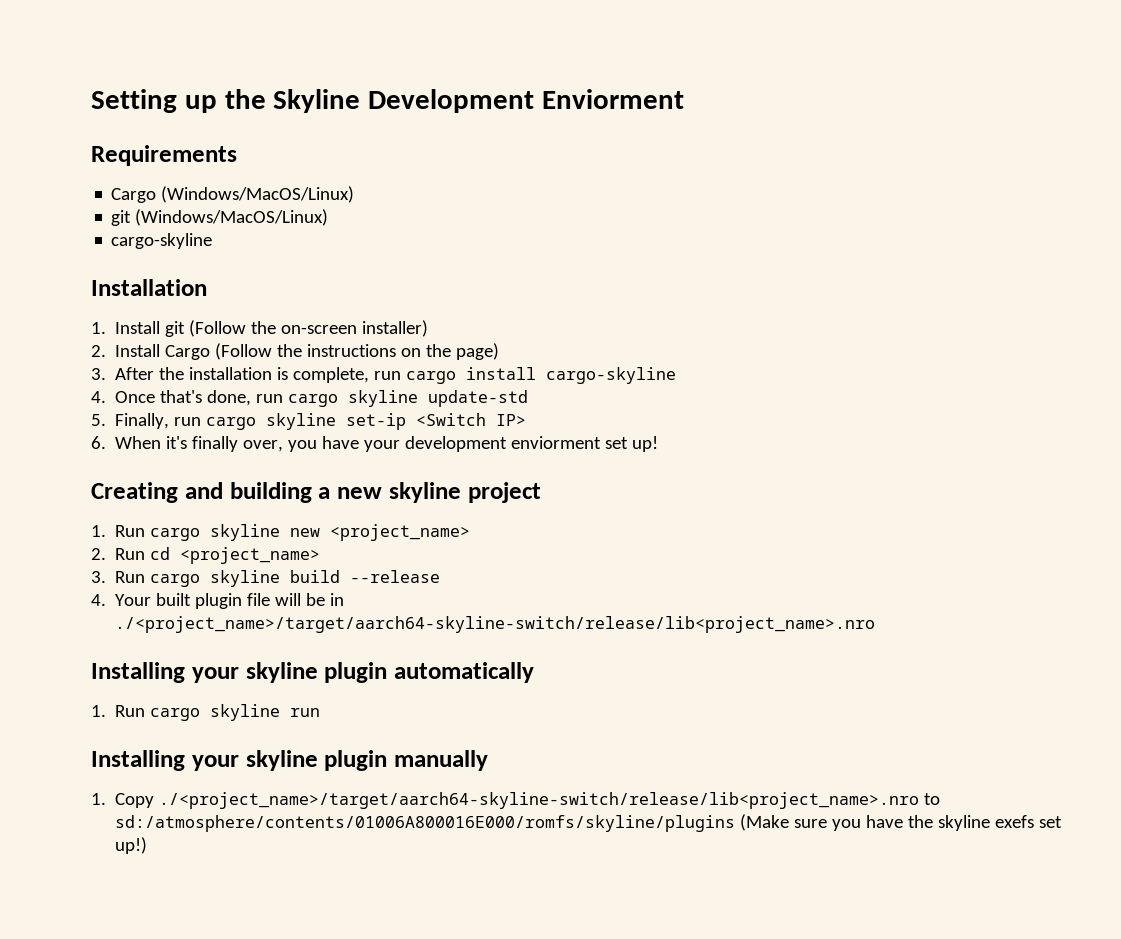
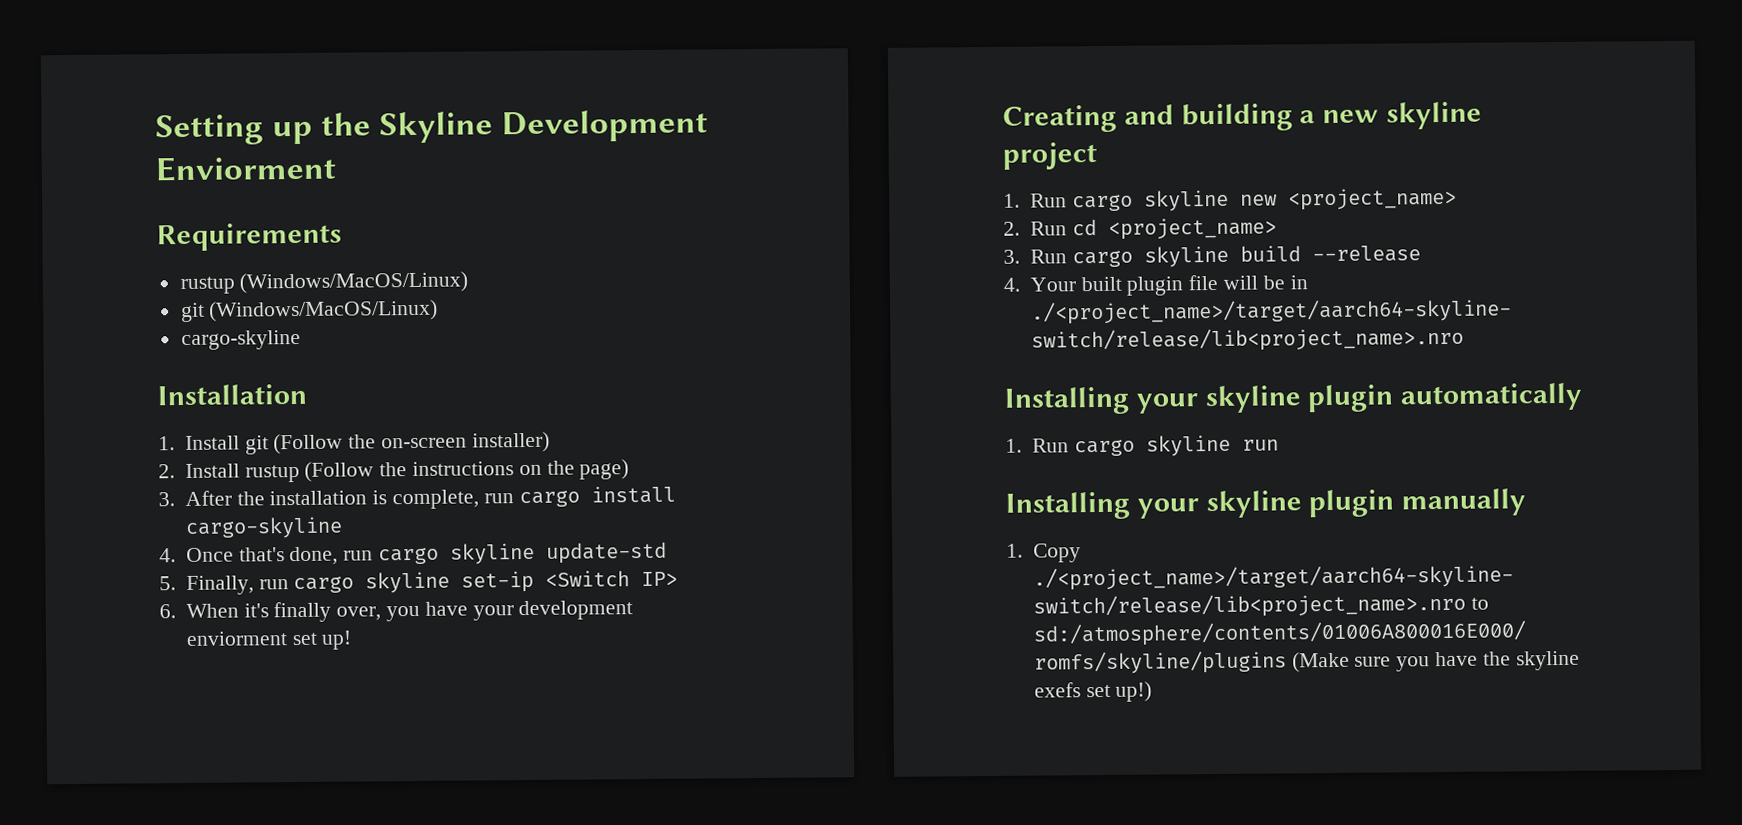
[111,188,157,203] Cargo -> [179,276,235,295] rustup
[165,345,211,360] Cargo -> [244,464,300,483] rustup

